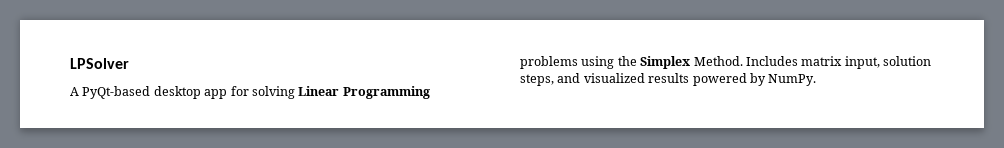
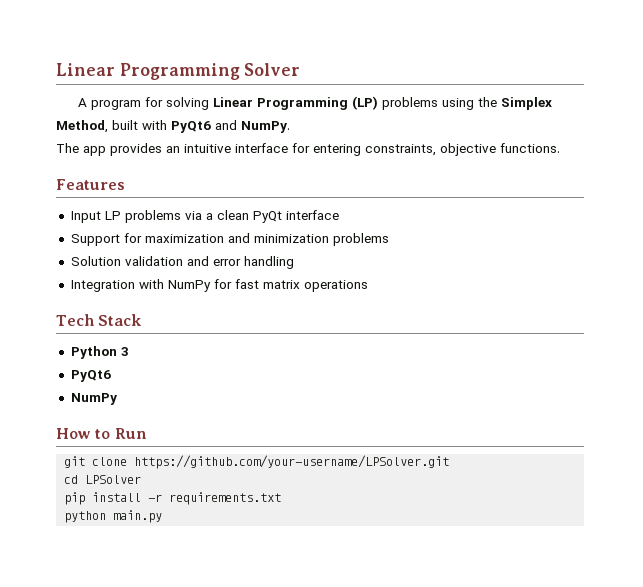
[70,58,129,69] [70,86,228,99] LPSolver // A PyQt-based desktop app -> [56,63,301,80] [78,98,142,110] Linear Programming Solver // A program
(430, 92) none -> [352,96,379,110] (LP)
[693,56,931,69] [520,73,817,86] Method. Includes matrix input, solution steps, and visualized results powered by NumPy. -> [56,120,290,133] [56,143,560,156] [56,179,125,190] [70,210,339,223] [70,233,389,246] [70,256,294,269] [70,279,368,292] [56,314,142,326] [70,346,129,359] [70,370,111,382] [70,393,117,405] [56,428,147,439] [64,455,450,469] [64,475,142,484] [64,492,282,505] [64,510,163,523] Method, built with PyQt6 and NumPy. // The app provides an intuitive interface for entering constraints, objective functions. // Features // Input LP problems via a clean PyQt interface // Support for maximization and minimization problems // Solution validation and error handling // Integration with NumPy for fast matrix operations // Tech Stack // Python 3 // PyQt6 // NumPy // How to Run // git clone https://github.com/your-username/LPSolver.git // cd LPSolver // pip install -r requirements.txt // python main.py

